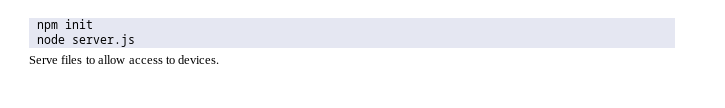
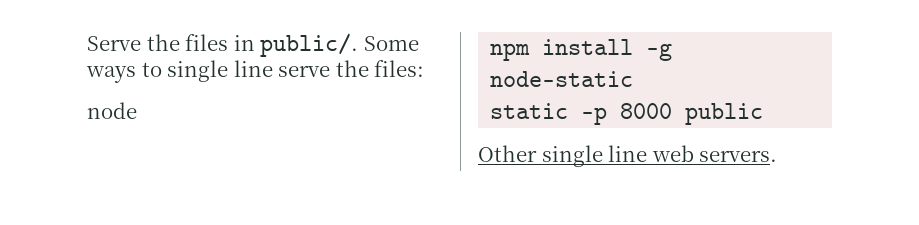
[36,19,93,32] [36,34,135,47] [29,55,220,64] npm init // node server.js // Serve files to allow access to devices. -> [87,33,419,57] [86,60,425,83] [87,102,137,119] [490,39,673,61] [490,71,634,87] [490,103,764,125] [478,145,778,167] Serve the files in public/. Some ways to single line serve the files: // node // npm install -g node-static // static -p 8000 public // Other single line web servers.

